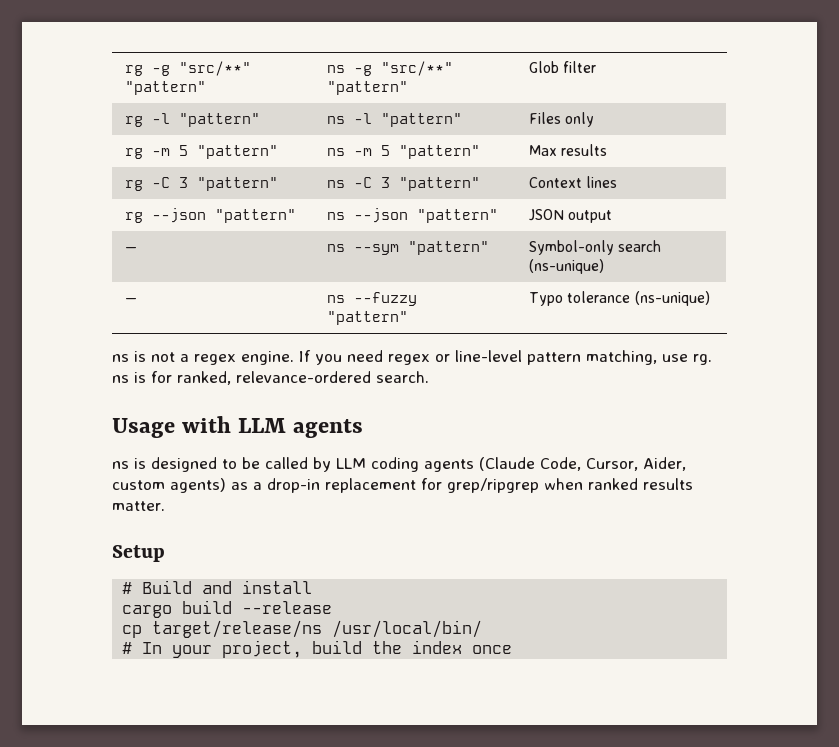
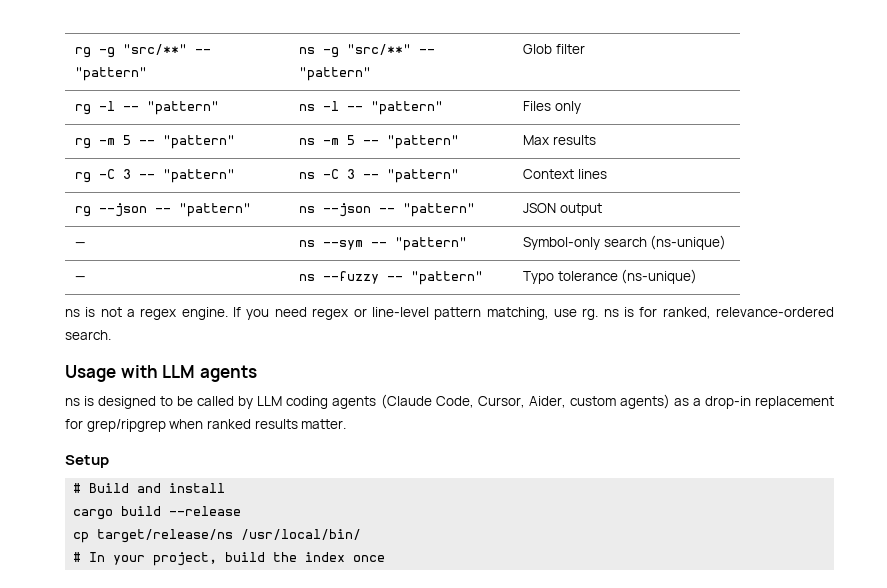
(252, 68) none -> [195,49,212,54] --
(454, 68) none -> [419,49,436,54] --
(171, 118) none -> [123,106,140,111] --
(373, 118) none -> [347,106,364,111] --
(189, 150) none -> [139,140,156,145] --
(391, 150) none -> [363,140,380,145] --
(189, 182) none -> [139,174,156,179] --
(391, 182) none -> [363,174,380,179] --
(207, 215) none -> [155,208,172,213] --
(409, 215) none -> [379,208,396,213] --
(400, 249) none -> [371,242,388,247] --
(418, 299) none -> [387,276,404,281] --

